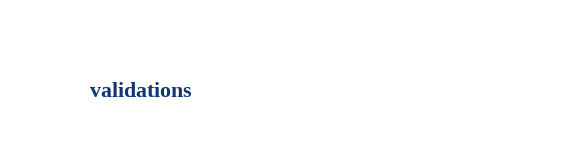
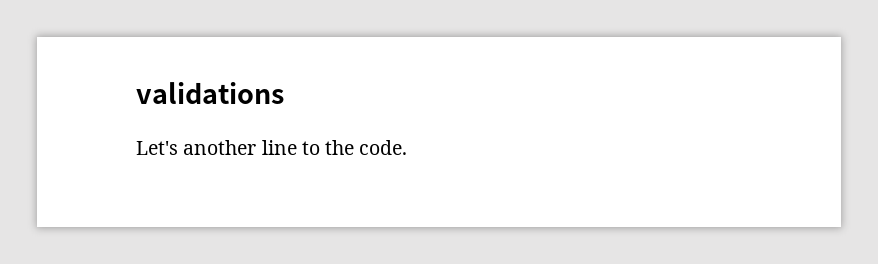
(192, 89) none -> [136,140,408,155] // Let's another line to the code.

